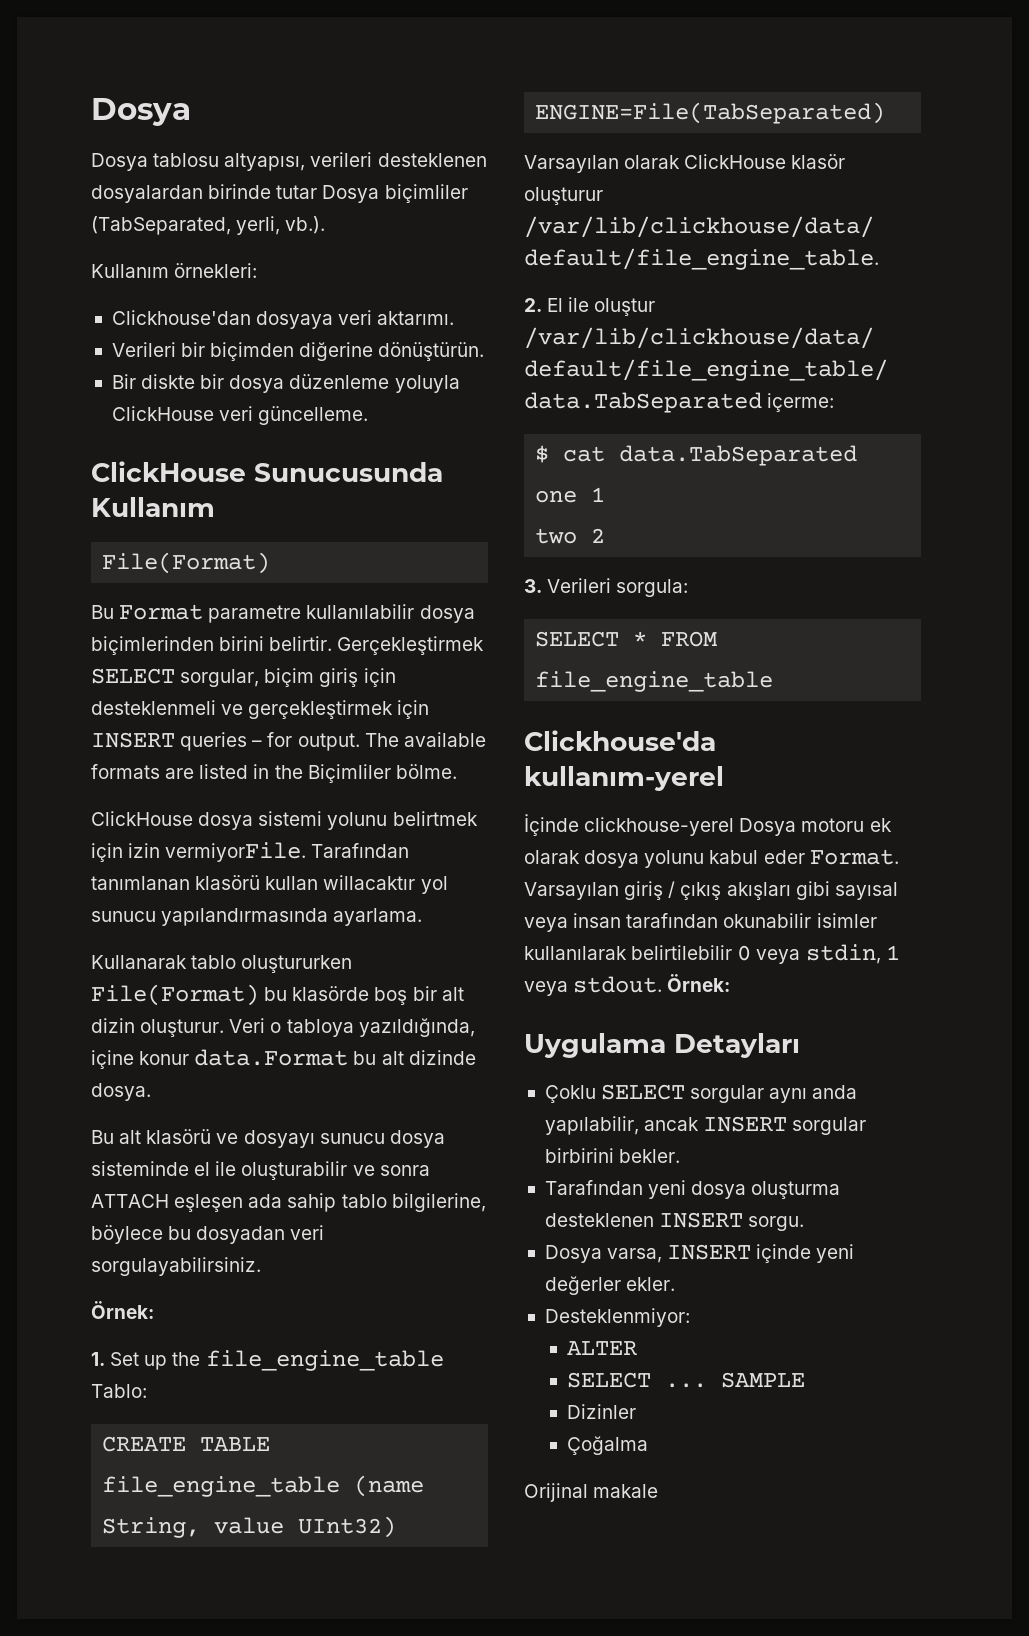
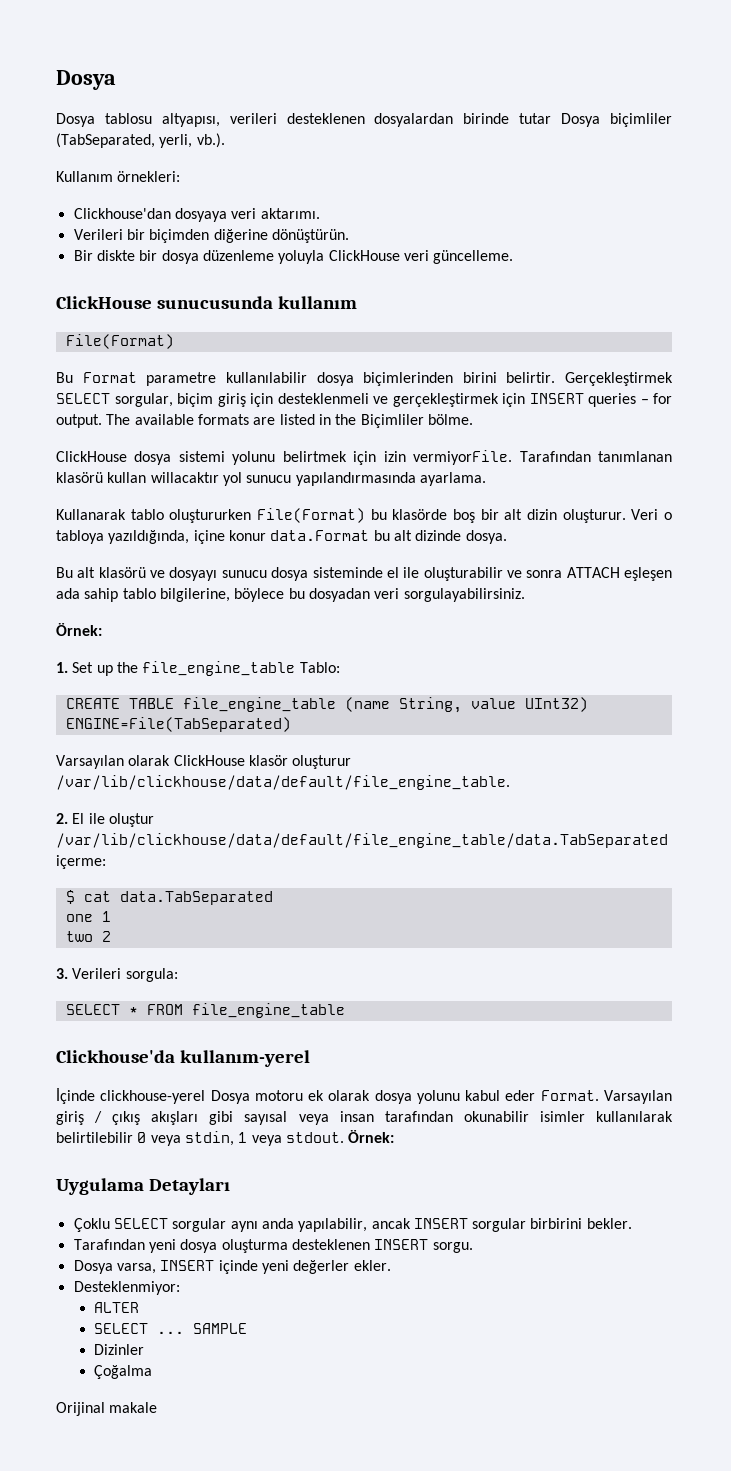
[254,462,443,482] [91,497,215,517] Sunucusunda Kullanım -> [157,296,358,309] sunucusunda kullanım

